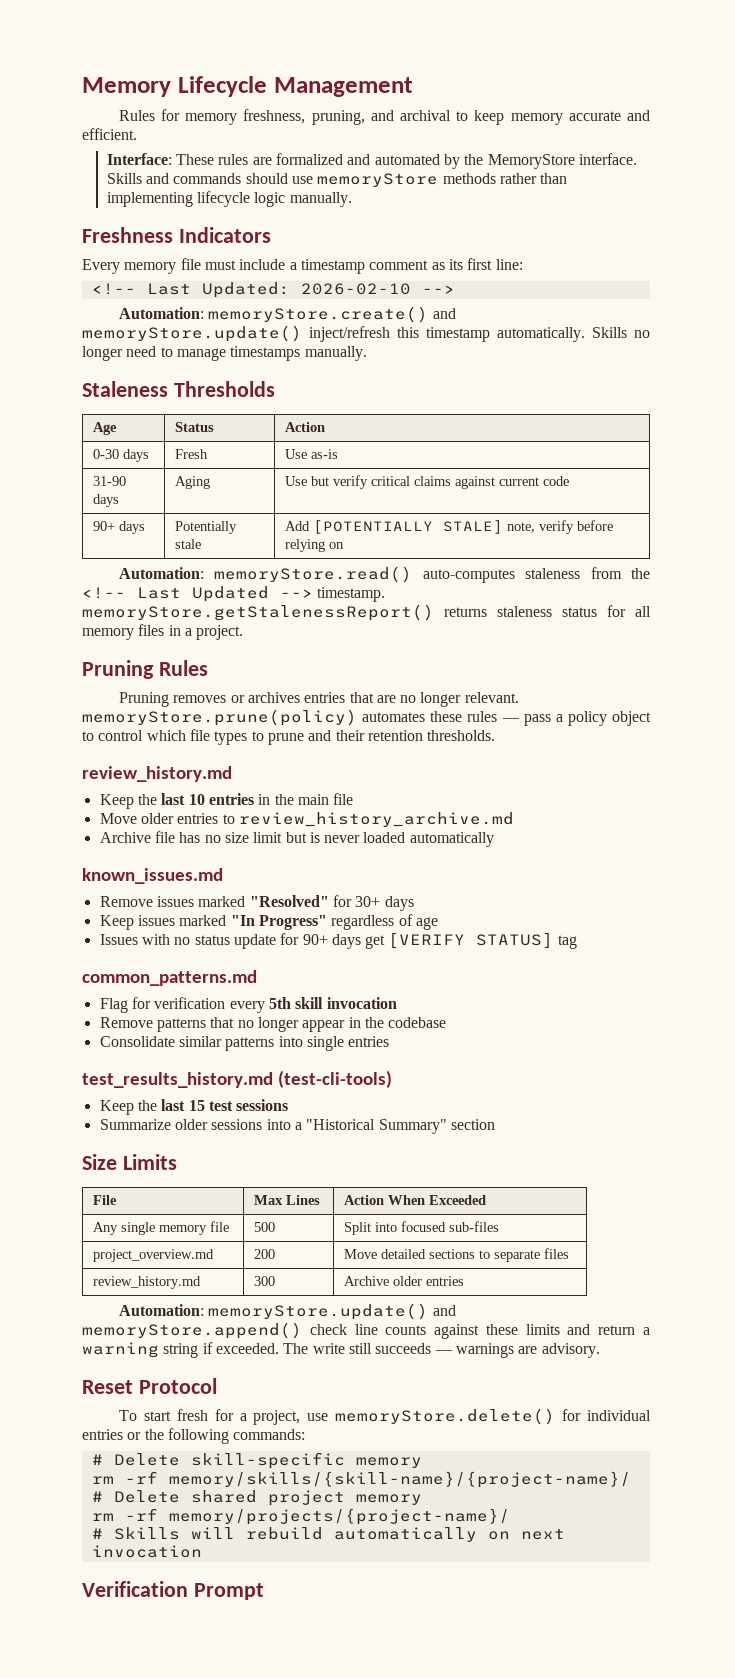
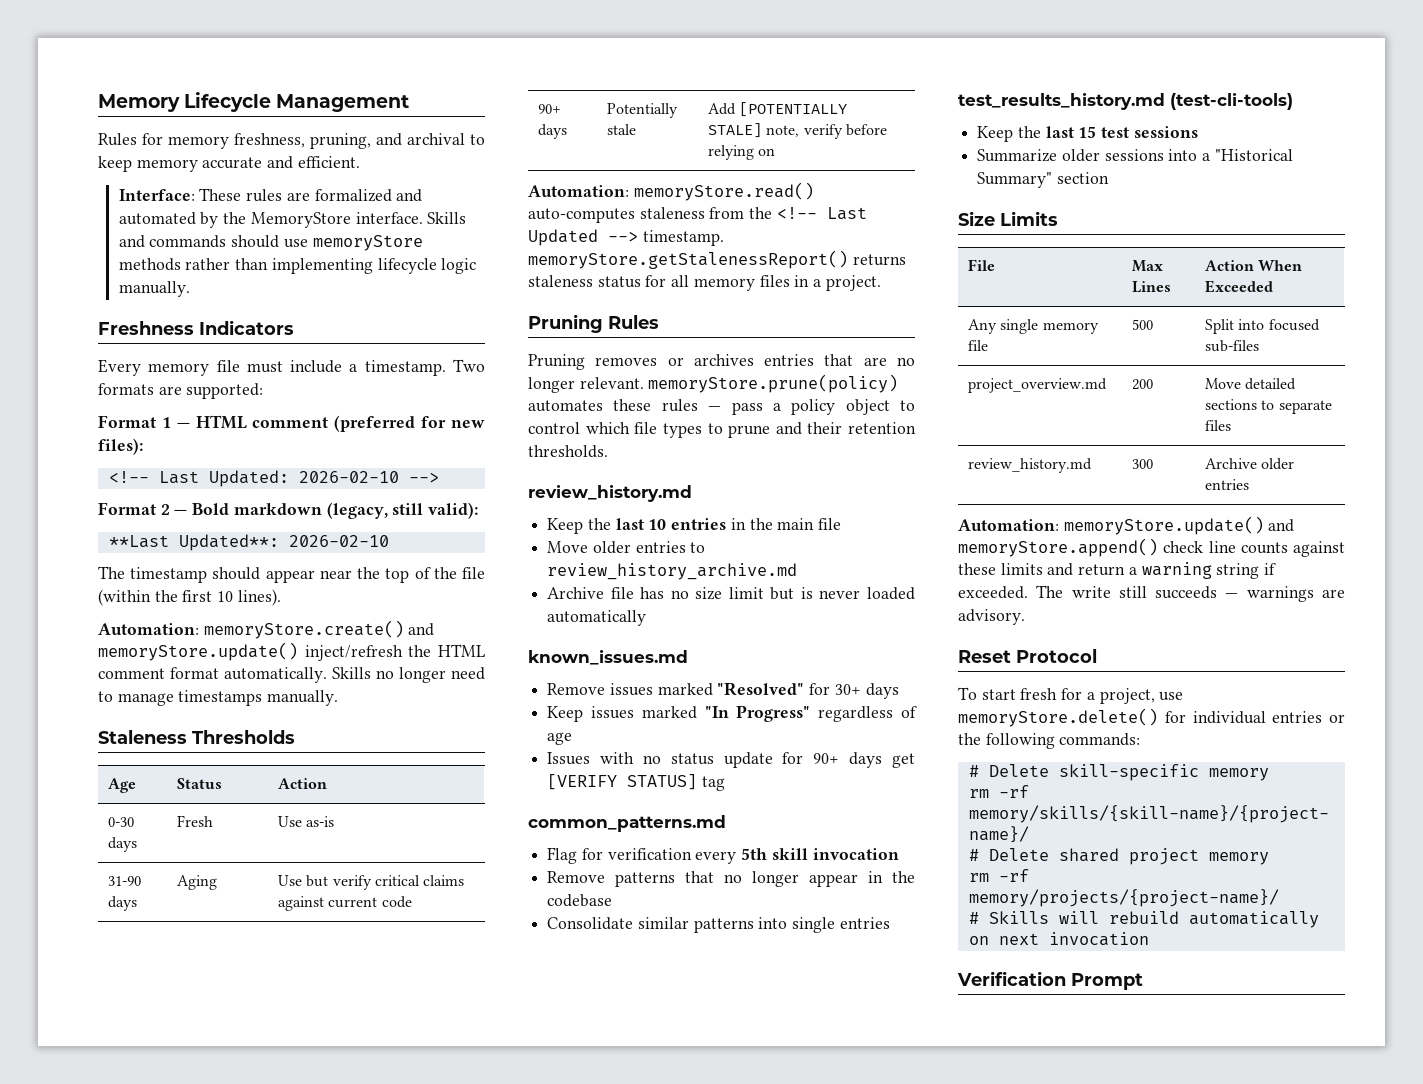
[300,258,523,274] timestamp comment as its first line: -> [364,359,485,376] [98,383,264,399] [98,415,485,432] [98,438,143,455] timestamp. Two formats are supported: // Format 1 — HTML comment (preferred for new files):
(455, 289) none -> [98,502,479,519] [108,534,389,551] [98,566,486,583] [98,589,281,606] // Format 2 — Bold markdown (legacy, still valid): // **Last Updated**: 2026-02-10 // The timestamp should appear near the top of the file (within the first 10 lines).
[397,327,490,342] this timestamp -> [408,644,485,657] [98,667,219,679] the HTML comment format

